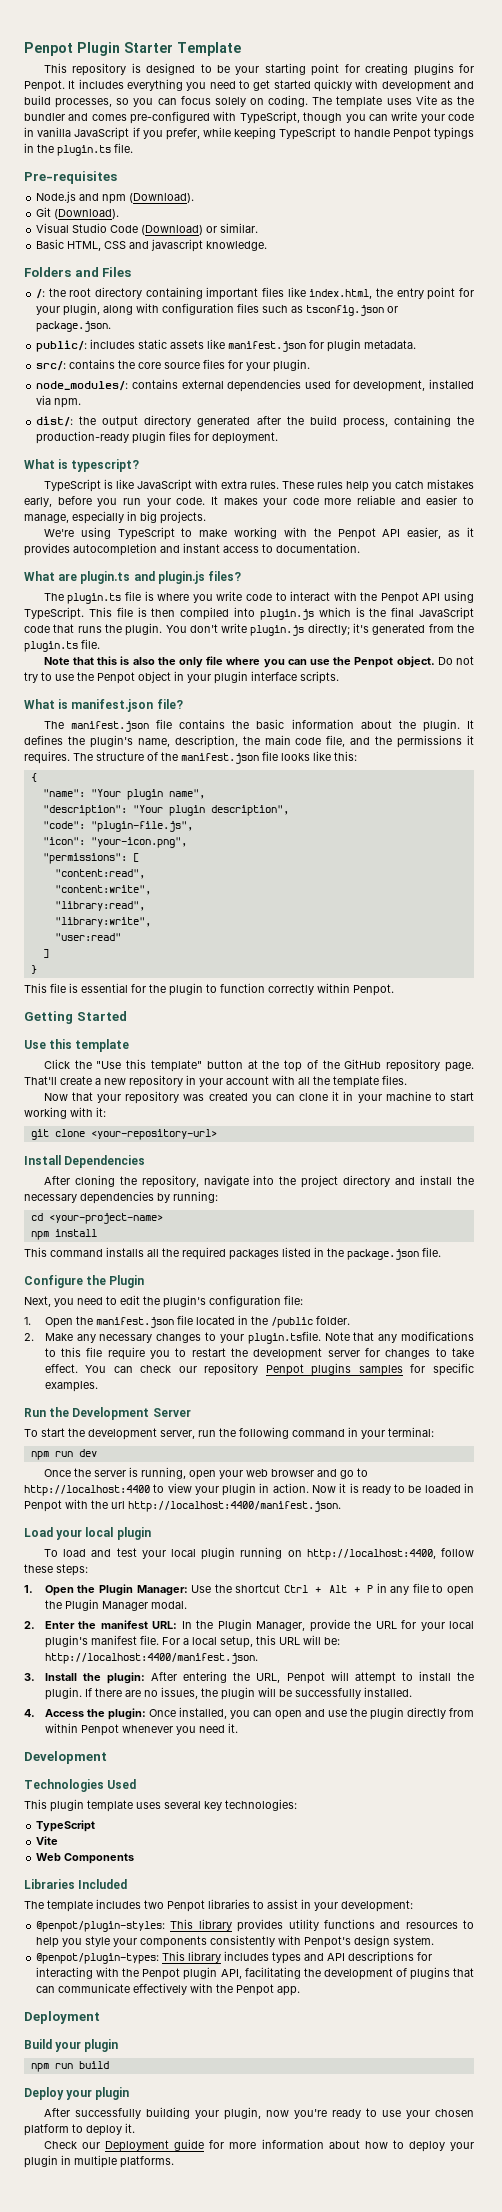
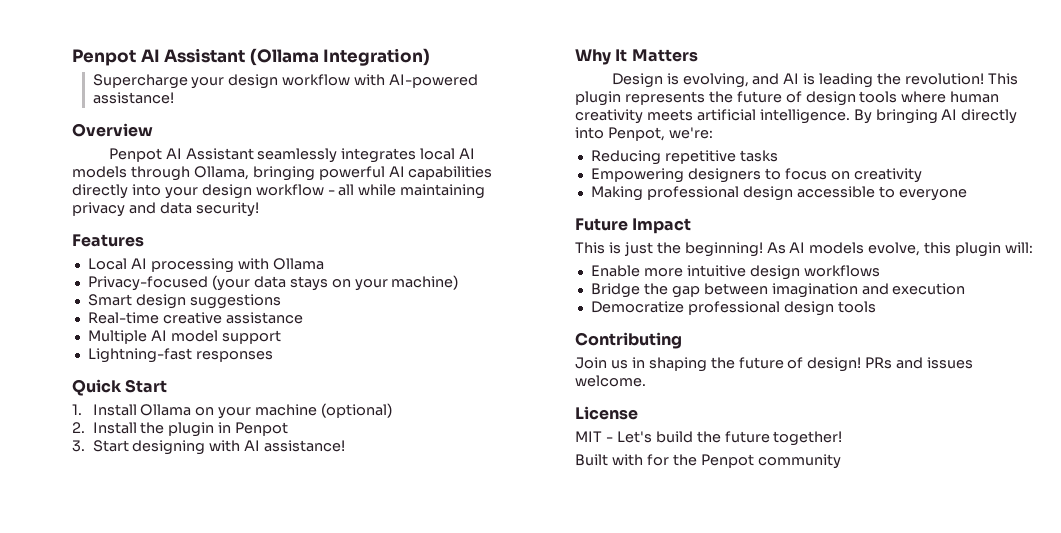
[24,42,241,56] [43,63,474,76] [24,79,474,92] [24,95,475,108] [24,111,475,124] [24,127,475,140] [24,143,133,156] [24,171,117,184] [36,191,195,204] [36,207,120,219] [36,223,259,235] [36,239,268,252] [24,267,132,277] [36,287,474,300] [36,303,399,316] [36,321,112,332] [36,339,417,352] [36,359,311,372] [36,379,474,392] [36,395,82,408] [36,415,474,428] [36,431,279,444] [24,459,140,472] [43,479,474,492] [24,495,475,507] [24,511,206,524] [43,527,475,540] [24,543,360,556] [24,571,242,584] [43,591,474,604] [24,607,474,620] [24,623,475,636] [24,639,100,652] [43,656,474,668] [24,671,339,684] [24,699,183,712] [43,719,474,732] [24,735,475,748] [24,751,357,764] [30,773,37,782] [42,789,205,800] [42,805,289,816] [42,821,193,832] [42,837,187,848] [42,853,139,864] [54,869,145,879] [54,885,151,895] [54,901,145,911] [54,917,151,927] [54,933,121,941] [42,949,49,958] [30,965,37,974] [24,983,394,996] [24,1011,127,1024] [24,1039,130,1052] [43,1059,475,1072] [24,1075,407,1088] [43,1091,474,1104] [24,1107,106,1119] [30,1129,217,1140] [24,1155,146,1168] [43,1175,475,1188] [24,1191,218,1204] [30,1213,163,1224] [30,1229,97,1240] [24,1247,441,1260] [24,1275,145,1288] [24,1295,303,1308] [24,1315,350,1328] [24,1331,474,1344] [44,1347,474,1360] [44,1363,474,1376] [44,1381,98,1392] [24,1407,191,1420] [24,1427,434,1440] [30,1449,97,1460] [43,1467,368,1480] [24,1483,474,1496] [24,1499,341,1512] [24,1527,151,1540] [43,1547,474,1560] [24,1564,88,1576] [24,1583,474,1596] [44,1599,187,1611] [24,1619,475,1632] [44,1635,340,1648] [44,1653,258,1664] [24,1671,474,1684] [44,1687,412,1700] [24,1707,474,1720] [44,1723,238,1736] [24,1751,107,1764] [24,1779,137,1792] [24,1799,297,1812] [36,1820,96,1832] [36,1836,59,1845] [36,1853,135,1864] [24,1879,128,1889] [24,1899,413,1912] [36,1919,475,1932] [36,1935,435,1948] [36,1951,433,1964] [36,1967,474,1980] [36,1983,301,1996] [24,2011,100,2024] [24,2039,119,2052] [30,2061,109,2072] [24,2087,130,2100] [43,2107,474,2120] [24,2123,135,2136] [43,2139,475,2152] [24,2155,174,2168] Penpot Plugin Starter Template // This repository is designed to be your starting point for creating plugins for Penpot. It includes everything you need to get started quickly with development and build processes, so you can focus solely on coding. The template uses Vite as the bundler and comes pre-configured with TypeScript, though you can write your code in vanilla JavaScript if you prefer, while keeping TypeScript to handle Penpot typings in the plugin.ts file. // Pre-requisites // Node.js and npm (Download). // Git (Download). // Visual Studio Code (Download) or similar. // Basic HTML, CSS and javascript knowledge. // Folders and Files // /: the root directory containing important files like index.html, the entry point for your plugin, along with configuration files such as tsconfig.json or package.json. // public/: includes static assets like manifest.json for plugin metadata. // src/: contains the core source files for your plugin. // node_modules/: contains external dependencies used for development, installed via npm. // dist/: the output directory generated after the build process, containing the production-ready plugin files for deployment. // What is typescript? // TypeScript is like JavaScript with extra rules. These rules help you catch mistakes early, before you run your code. It makes your code more reliable and easier to manage, especially in big projects. // We're using TypeScript to make working with the Penpot API easier, as it provides autocompletion and instant access to documentation. // What are plugin.ts and plugin.js files? // The plugin.ts file is where you write code to interact with the Penpot API using TypeScript. This file is then compiled into plugin.js which is the final JavaScript code that runs the plugin. You don't write plugin.js directly; it's generated from the plugin.ts file. // Note that this is also the only file where you can use the Penpot object. Do not try to use the Penpot object in your plugin interface scripts. // What is manifest.json file? // The manifest.json file contains the basic information about the plugin. It defines the plugin's name, description, the main code file, and the permissions it requires. The structure of the manifest.json file looks like this: // { // "name": "Your plugin name", // "description": "Your plugin description", // "code": "plugin-file.js", // "icon": "your-icon.png", // "permissions": [ // "content:read", // "content:write", // "library:read", // "library:write", // "user:read" // ] // } // This file is essential for the plugin to function correctly within Penpot. // Getting Started // Use this template // Click the "Use this template" button at the top of the GitHub repository page. That'll create a new repository in your account with all the template files. // Now that your repository was created you can clone it in your machine to start working with it: // git clone <your-repository-url> // Install Dependencies // After cloning the repository, navigate into the project directory and install the necessary dependencies by running: // cd <your-project-name> // npm install // This command installs all the required packages listed in the package.json file. // Configure the Plugin // Next, you need to edit the plugin's configuration file: // 1. Open the manifest.json file located in the /public folder. // 2. Make any necessary changes to your plugin.tsfile. Note that any modifications to this file require you to restart the development server for changes to take effect. You can check our repository Penpot plugins samples for specific examples. // Run the Development Server // To start the development server, run the following command in your terminal: // npm run dev // Once the server is running, open your web browser and go to http://localhost:4400 to view your plugin in action. Now it is ready to be loaded in Penpot with the url http://localhost:4400/manifest.json. // Load your local plugin // To load and test your local plugin running on http://localhost:4400, follow these steps: // 1. Open the Plugin Manager: Use the shortcut Ctrl + Alt + P in any file to open the Plugin Manager modal. // 2. Enter the manifest URL: In the Plugin Manager, provide the URL for your local plugin's manifest file. For a local setup, this URL will be: http://localhost:4400/manifest.json. // 3. Install the plugin: After entering the URL, Penpot will attempt to install the plugin. If there are no issues, the plugin will be successfully installed. // 4. Access the plugin: Once installed, you can open and use the plugin directly from within Penpot whenever you need it. // Development // Technologies Used // This plugin template uses several key technologies: // TypeScript // Vite // Web Components // Libraries Included // The template includes two Penpot libraries to assist in your development: // @penpot/plugin-styles: This library provides utility functions and resources to help you style your components consistently with Penpot's design system. // @penpot/plugin-types: This library includes types and API descriptions for interacting with the Penpot plugin API, facilitating the development of plugins that can communicate effectively with the Penpot app. // Deployment // Build your plugin // npm run build // Deploy your plugin // After successfully building your plugin, now you're ready to use your chosen platform to deploy it. // Check our Deployment guide for more information about how to deploy your plugin in multiple platforms. -> [72,48,431,66] [92,74,479,89] [92,92,174,104] [72,123,153,137] [108,148,476,163] [72,166,493,181] [72,184,486,199] [72,202,259,217] [72,234,144,247] [87,258,324,273] [87,275,459,291] [87,294,281,309] [87,312,303,324] [87,330,281,344] [87,348,273,363] [72,379,168,396] [72,403,393,419] [72,422,289,437] [72,440,346,455] [575,49,698,65] [611,73,1018,88] [575,91,1000,106] [575,109,1018,124] [575,127,713,141] [590,150,778,165] [590,168,922,183] [590,186,967,201] [575,218,692,234] [575,242,1034,257] [590,265,880,280] [590,283,966,298] [590,301,876,316] [575,332,682,349] [575,357,974,372] [575,375,646,387] [575,406,638,420] [575,431,843,446] [575,454,841,469] Penpot AI Assistant (Ollama Integration) // Supercharge your design workflow with AI-powered assistance! // Overview // Penpot AI Assistant seamlessly integrates local AI models through Ollama, bringing powerful AI capabilities directly into your design workflow - all while maintaining privacy and data security! // Features // Local AI processing with Ollama // Privacy-focused (your data stays on your machine) // Smart design suggestions // Real-time creative assistance // Multiple AI model support // Lightning-fast responses // Quick Start // 1. Install Ollama on your machine (optional) // 2. Install the plugin in Penpot // 3. Start designing with AI assistance! // Why It Matters // Design is evolving, and AI is leading the revolution! This plugin represents the future of design tools where human creativity meets artificial intelligence. By bringing AI directly into Penpot, we're: // Reducing repetitive tasks // Empowering designers to focus on creativity // Making professional design accessible to everyone // Future Impact // This is just the beginning! As AI models evolve, this plugin will: // Enable more intuitive design workflows // Bridge the gap between imagination and execution // Democratize professional design tools // Contributing // Join us in shaping the future of design! PRs and issues welcome. // License // MIT - Let's build the future together! // Built with for the Penpot community

